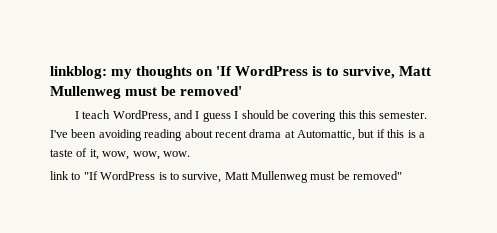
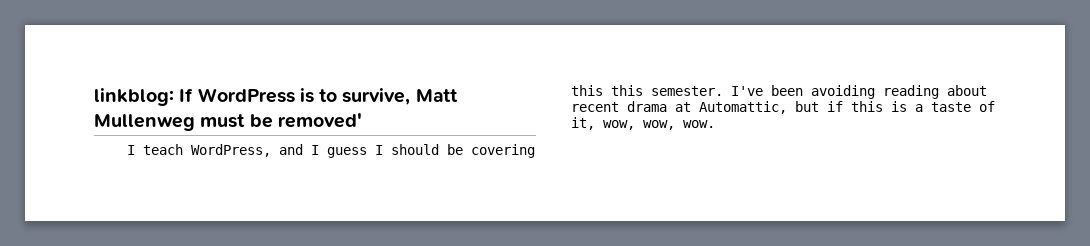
[111,66,233,79] my thoughts on 'If -> [179,88,194,102] If
[50,171,403,183] // link to "If WordPress is to survive, Matt Mullenweg must be removed" -> (715, 124) none

